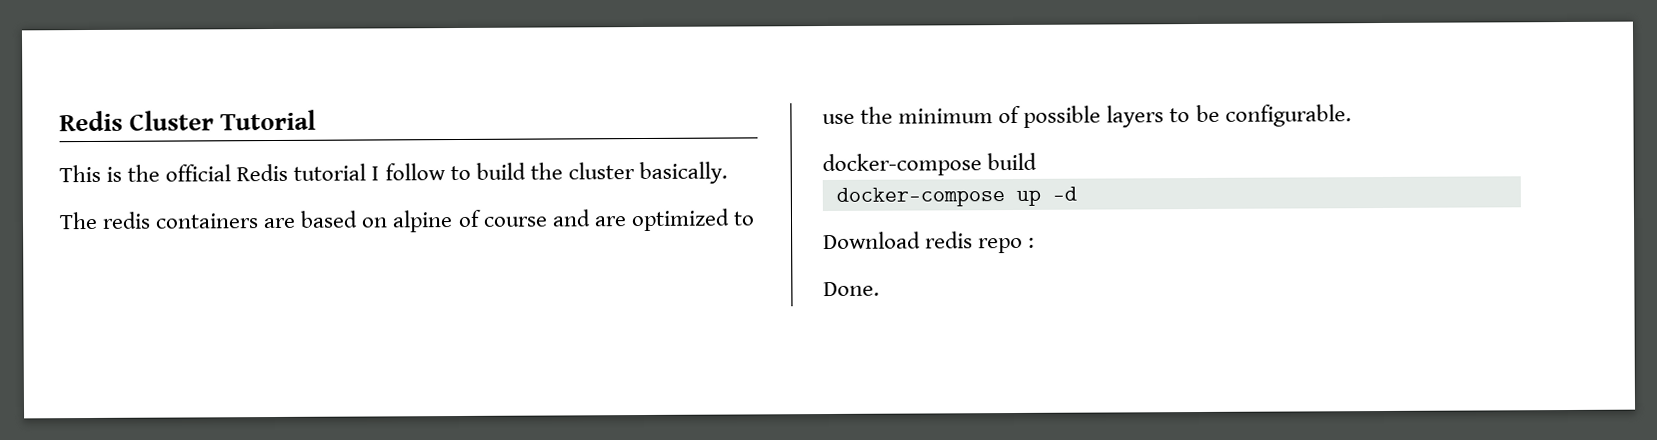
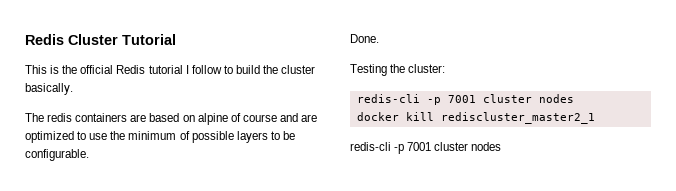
[822,152,1038,177] [835,186,1077,207] [823,231,1036,254] [823,281,880,297] docker-compose build // docker-compose up -d // Download redis repo : // Done. -> [350,34,379,43] [350,64,446,76] [356,94,574,105] [356,112,595,124] [350,142,502,154] Done. // Testing the cluster: // redis-cli -p 7001 cluster nodes // docker kill rediscluster_master2_1 // redis-cli -p 7001 cluster nodes

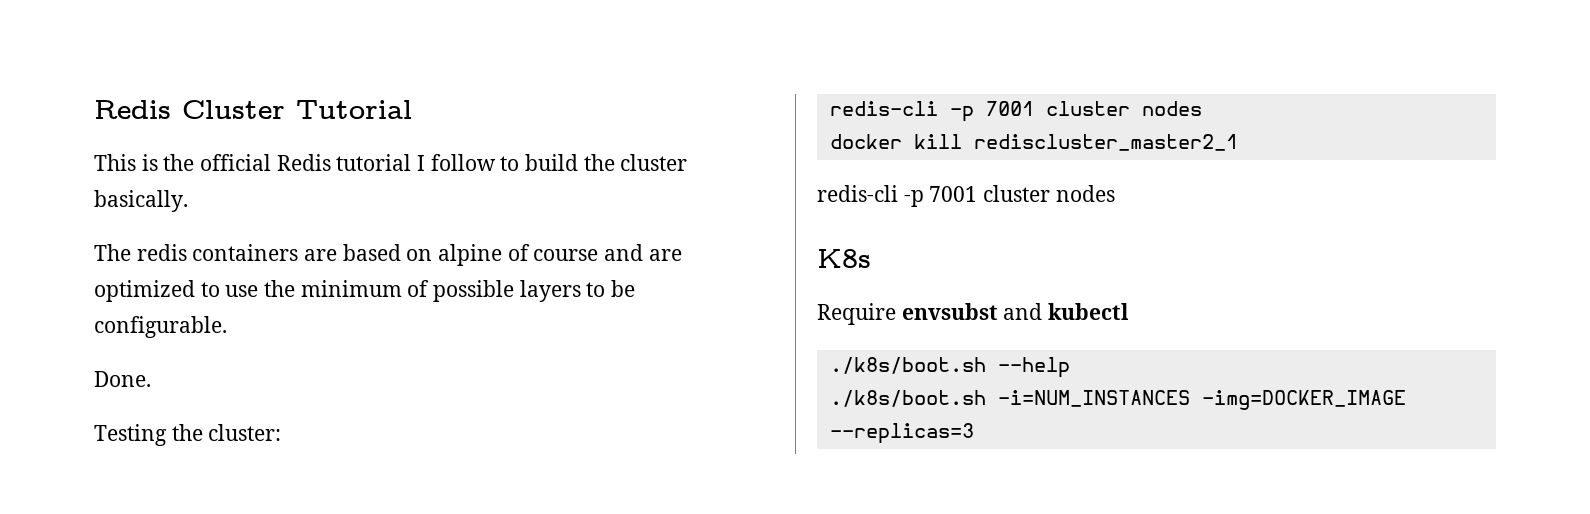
(502, 146) none -> [817,249,871,268] [817,303,1130,325] [829,357,1070,378] [829,390,1406,410] [829,423,974,444] // K8s // Require envsubst and kubectl // ./k8s/boot.sh --help // ./k8s/boot.sh -i=NUM_INSTANCES -img=DOCKER_IMAGE --replicas=3

